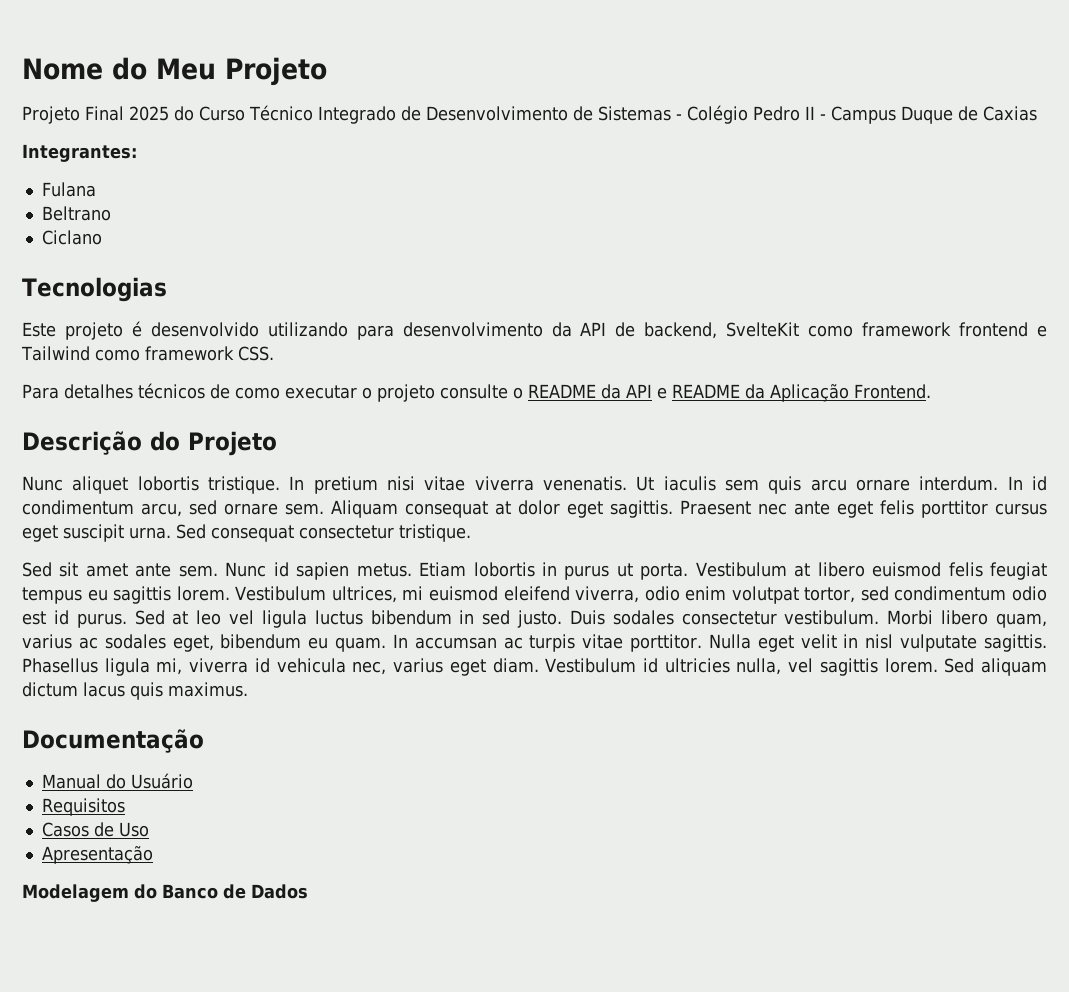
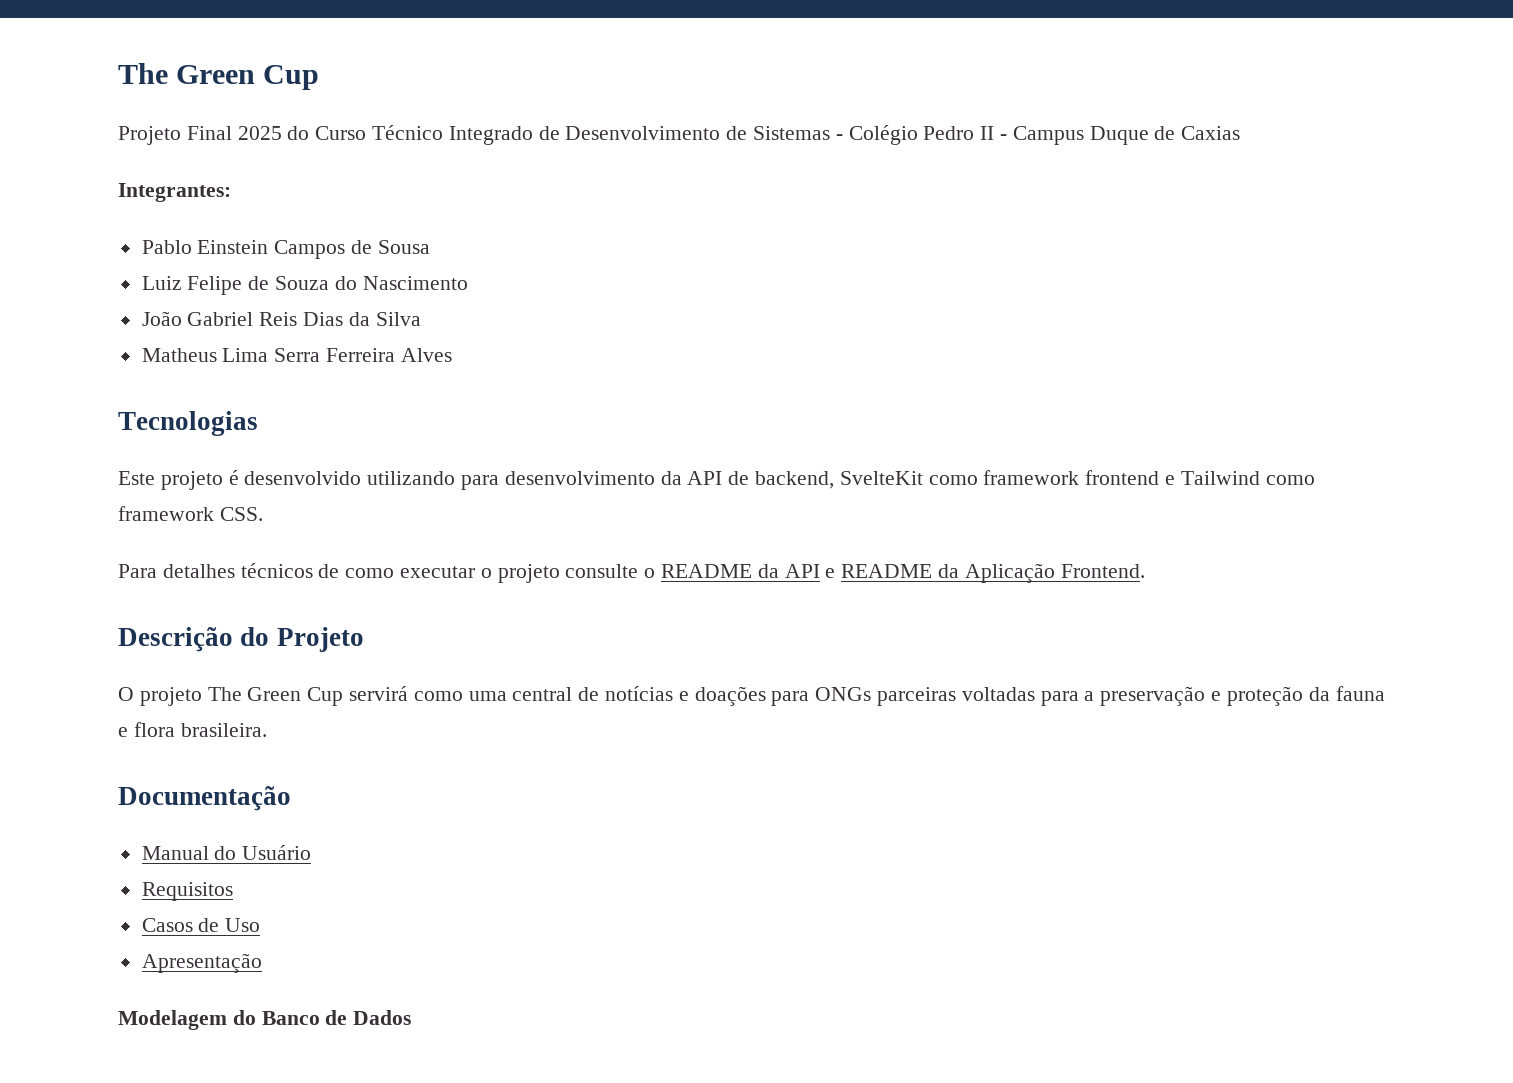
[22,57,327,86] Nome do Meu Projeto -> [118,63,320,90] The Green Cup
[41,182,96,197] [41,206,111,221] [41,230,102,245] Fulana // Beltrano // Ciclano -> [141,240,430,259] [141,276,468,295] [141,311,421,326] [141,348,452,362] Pablo Einstein Campos de Sousa // Luiz Felipe de Souza do Nascimento // João Gabriel Reis Dias da Silva // Matheus Lima Serra Ferreira Alves
[22,476,1048,494] [22,500,1047,518] [22,524,471,542] [22,562,1047,580] [22,586,1047,604] [22,610,1048,628] [22,634,1048,652] [22,658,1048,676] [22,682,248,700] Nunc aliquet lobortis tristique. In pretium nisi vitae viverra venenatis. Ut iaculis sem quis arcu ornare interdum. In id condimentum arcu, sed ornare sem. Aliquam consequat at dolor eget sagittis. Praesent nec ante eget felis porttitor cursus eget suscipit urna. Sed consequat consectetur tristique. // Sed sit amet ante sem. Nunc id sapien metus. Etiam lobortis in purus ut porta. Vestibulum at libero euismod felis feugiat tempus eu sagittis lorem. Vestibulum ultrices, mi euismod eleifend viverra, odio enim volutpat tortor, sed condimentum odio est id purus. Sed at leo vel ligula luctus bibendum in sed justo. Duis sodales consectetur vestibulum. Morbi libero quam, varius ac sodales eget, bibendum eu quam. In accumsan ac turpis vitae porttitor. Nulla eget velit in nisl vulputate sagittis. Phasellus ligula mi, viverra id vehicula nec, varius eget diam. Vestibulum id ultricies nulla, vel sagittis lorem. Sed aliquam dictum lacus quis maximus. -> [118,686,1385,706] [118,722,267,737] O projeto The Green Cup servirá como uma central de notícias e doações para ONGs parceiras voltadas para a preservação e proteção da fauna e flora brasileira.

